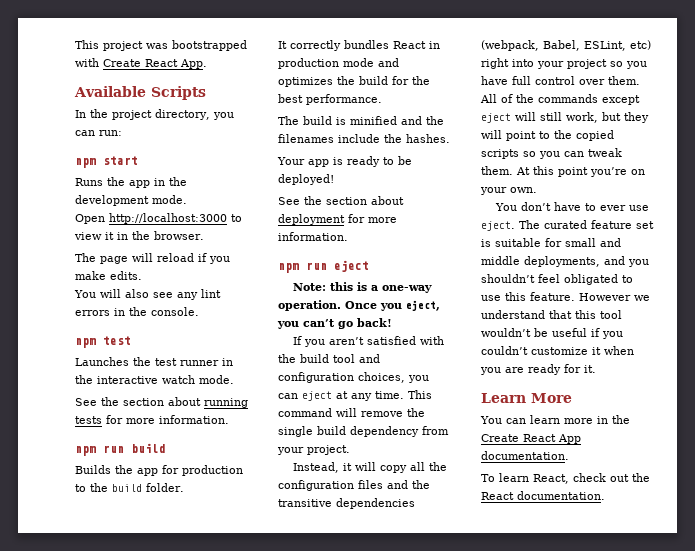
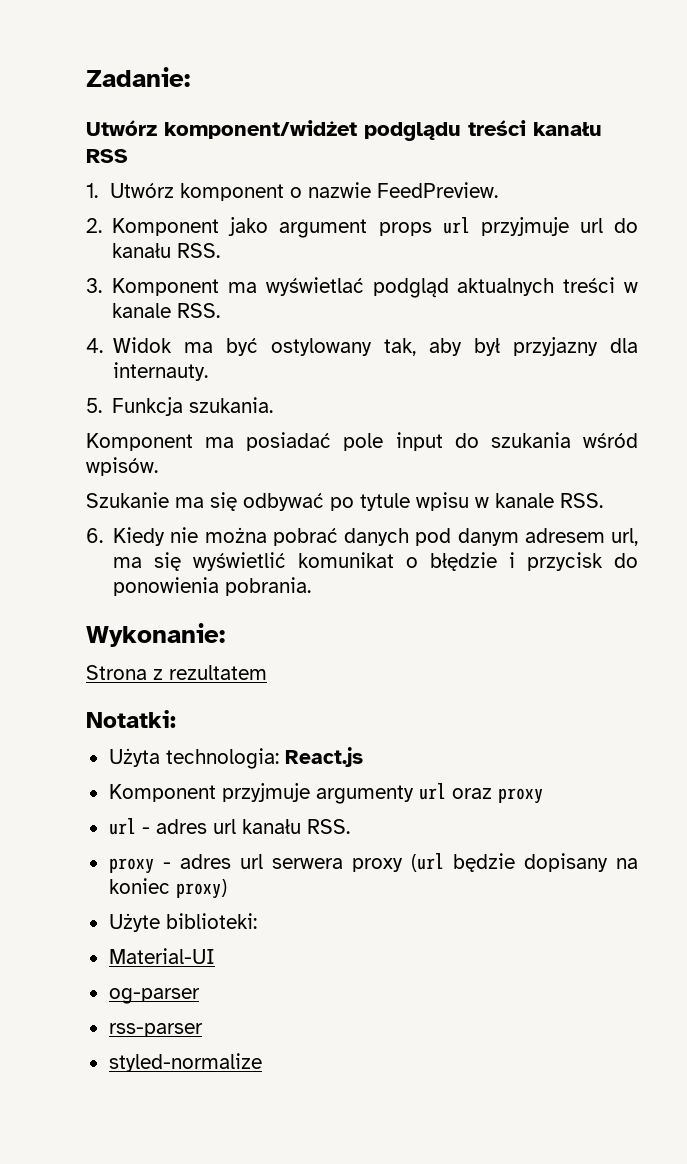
[75,40,247,51] [75,58,207,69] [74,86,206,100] [75,109,234,120] [75,130,122,136] [75,156,138,168] [75,177,187,188] [75,195,187,206] [75,213,242,224] [74,231,204,240] [75,253,230,264] [75,271,142,280] [74,289,221,300] [75,307,199,316] [75,336,131,348] [75,357,233,366] [75,375,234,384] [75,397,248,408] [75,415,229,424] [75,443,166,456] [75,465,243,476] [75,483,184,492] [278,40,440,51] [278,58,399,69] [278,76,430,87] [278,94,382,105] [278,116,444,125] [278,134,450,143] [277,156,412,167] [278,174,334,185] [278,196,404,205] [278,214,397,225] [278,232,348,241] [278,260,369,273] [292,282,432,293] [278,300,440,311] [277,318,392,329] [292,336,444,347] [278,354,380,363] [278,372,429,383] [278,390,432,401] [278,408,425,417] [278,426,449,437] [277,445,350,455] [292,462,447,473] [278,480,430,491] [278,498,415,509] [481,40,651,51] [481,58,647,69] [481,76,640,85] [480,94,640,105] [481,112,649,123] [481,130,614,141] [481,148,622,159] [481,166,645,177] [480,187,537,195] [494,202,649,211] [481,220,654,231] [481,238,621,247] [481,256,649,267] [481,274,633,285] [481,292,650,301] [481,310,622,319] [481,328,623,339] [481,346,634,355] [480,364,596,375] [481,393,572,403] [480,415,630,424] [481,434,581,444] [481,451,569,460] [481,473,650,484] [481,491,605,500] This project was bootstrapped with Create React App. // Available Scripts // In the project directory, you can run: // npm start // Runs the app in the development mode. // Open http://localhost:3000 to view it in the browser. // The page will reload if you make edits. // You will also see any lint errors in the console. // npm test // Launches the test runner in the interactive watch mode. // See the section about running tests for more information. // npm run build // Builds the app for production to the build folder. // It correctly bundles React in production mode and optimizes the build for the best performance. // The build is minified and the filenames include the hashes. // Your app is ready to be deployed! // See the section about deployment for more information. // npm run eject // Note: this is a one-way operation. Once you eject, you can’t go back! // If you aren’t satisfied with the build tool and configuration choices, you can eject at any time. This command will remove the single build dependency from your project. // Instead, it will copy all the configuration files and the transitive dependencies (webpack, Babel, ESLint, etc) right into your project so you have full control over them. All of the commands except eject will still work, but they will point to the copied scripts so you can tweak them. At this point you’re on your own. // You don’t have to ever use eject. The curated feature set is suitable for small and middle deployments, and you shouldn’t feel obligated to use this feature. However we understand that this tool wouldn’t be useful if you couldn’t customize it when you are ready for it. // Learn More // You can learn more in the Create React App documentation. // To learn React, check out the React documentation. -> [86,67,190,87] [86,120,602,141] [86,149,128,163] [86,182,499,201] [86,217,638,238] [112,243,221,258] [86,277,638,298] [112,303,221,318] [86,337,638,356] [113,362,209,381] [86,397,274,416] [86,432,639,451] [86,457,158,476] [86,492,603,511] [86,527,638,546] [113,552,638,571] [113,577,312,596] [86,623,225,647] [86,665,267,680] [86,710,176,728] [108,747,363,769] [108,783,543,804] [108,818,350,835] [108,853,638,874] [108,878,227,899] [108,913,257,932] [108,948,215,964] [108,988,200,1004] [108,1023,203,1037] [108,1053,262,1072] Zadanie: // Utwórz komponent/widżet podglądu treści kanału RSS // 1. Utwórz komponent o nazwie FeedPreview. // 2. Komponent jako argument props url przyjmuje url do kanału RSS. // 3. Komponent ma wyświetlać podgląd aktualnych treści w kanale RSS. // 4. Widok ma być ostylowany tak, aby był przyjazny dla internauty. // 5. Funkcja szukania. // Komponent ma posiadać pole input do szukania wśród wpisów. // Szukanie ma się odbywać po tytule wpisu w kanale RSS. // 6. Kiedy nie można pobrać danych pod danym adresem url, ma się wyświetlić komunikat o błędzie i przycisk do ponowienia pobrania. // Wykonanie: // Strona z rezultatem // Notatki: // Użyta technologia: React.js // Komponent przyjmuje argumenty url oraz proxy // url - adres url kanału RSS. // proxy - adres url serwera proxy (url będzie dopisany na koniec proxy) // Użyte biblioteki: // Material-UI // og-parser // rss-parser // styled-normalize

